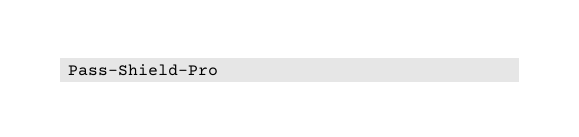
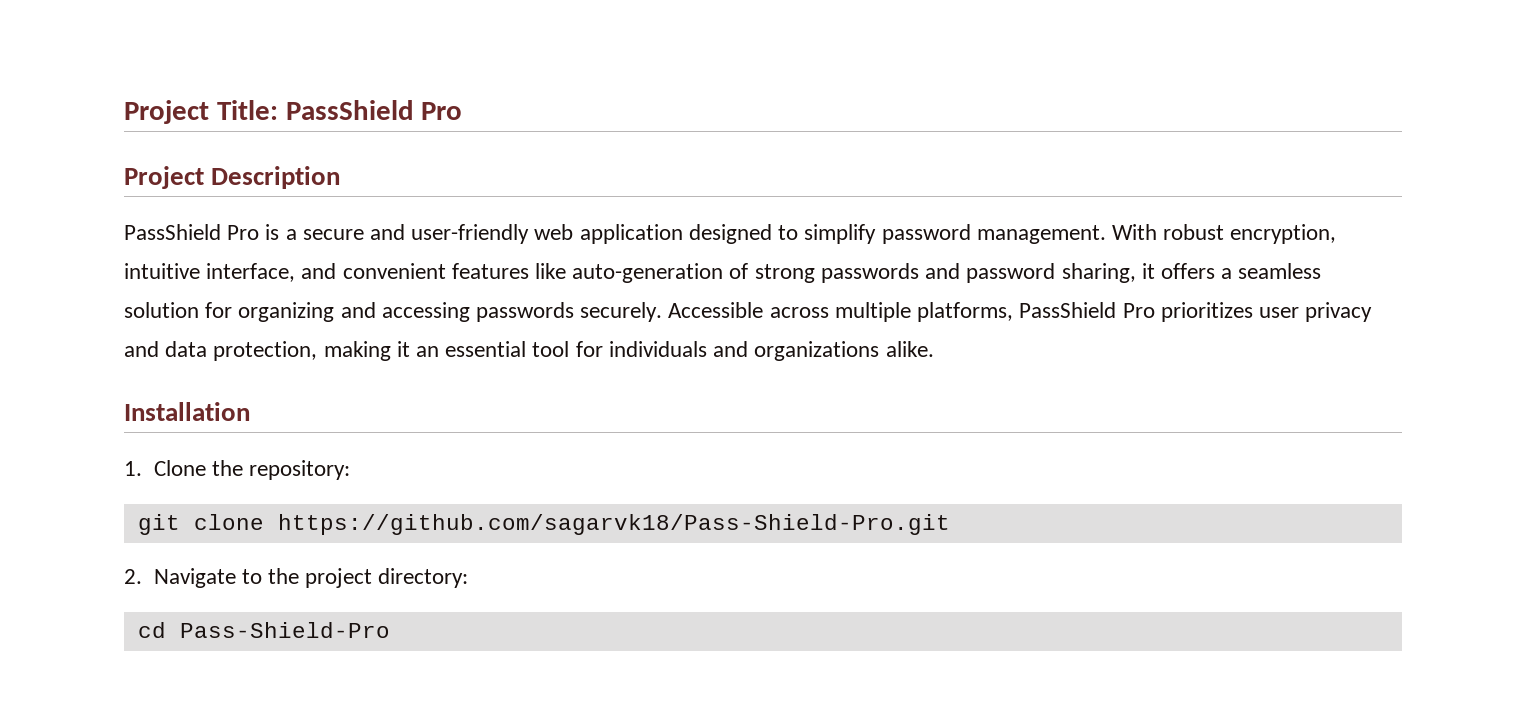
(67, 70) none -> [124,100,463,124] [124,166,341,189] [124,224,1337,244] [124,263,1322,283] [124,302,1373,322] [124,341,934,361] [124,402,250,421] [124,460,350,480] [137,514,950,535] [124,568,469,588] [137,622,166,638] Project Title: PassShield Pro // Project Description // PassShield Pro is a secure and user-friendly web application designed to simplify password management. With robust encryption, intuitive interface, and convenient features like auto-generation of strong passwords and password sharing, it offers a seamless solution for organizing and accessing passwords securely. Accessible across multiple platforms, PassShield Pro prioritizes user privacy and data protection, making it an essential tool for individuals and organizations alike. // Installation // 1. Clone the repository: // git clone https://github.com/sagarvk18/Pass-Shield-Pro.git // 2. Navigate to the project directory: // cd

